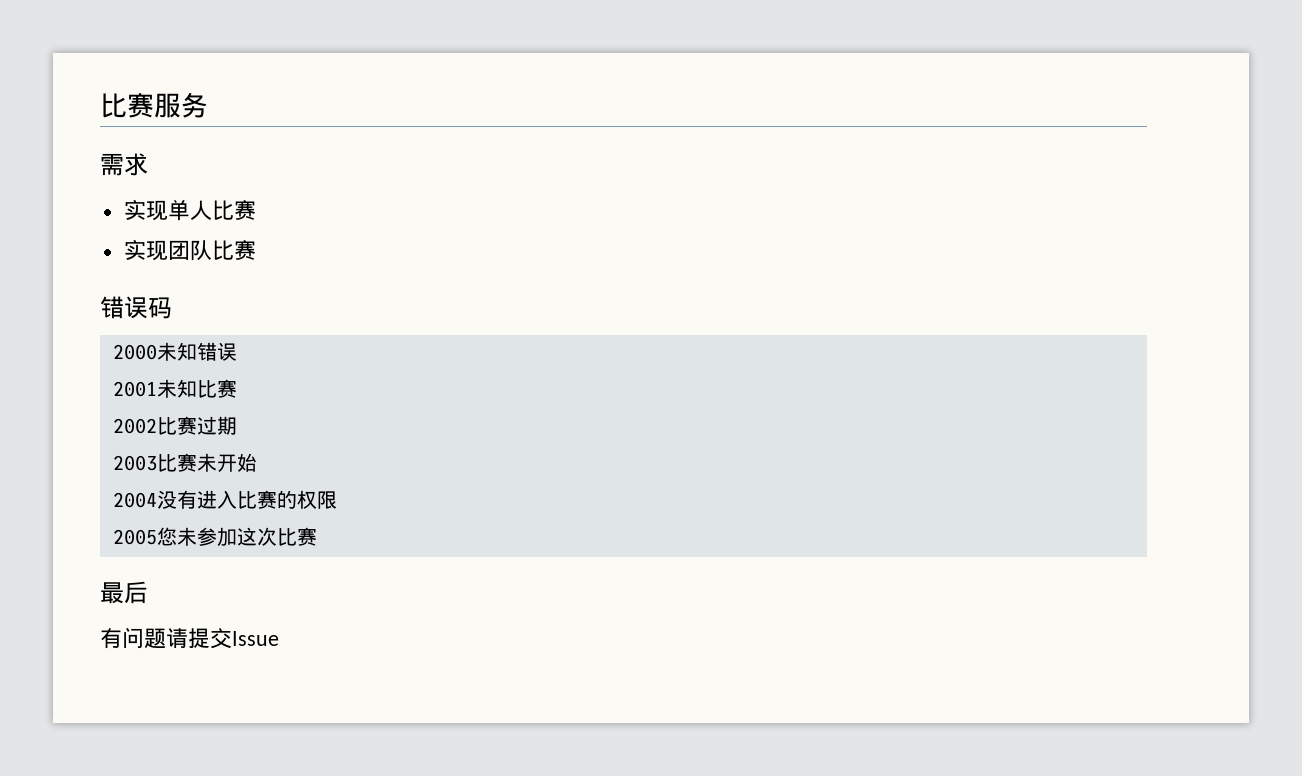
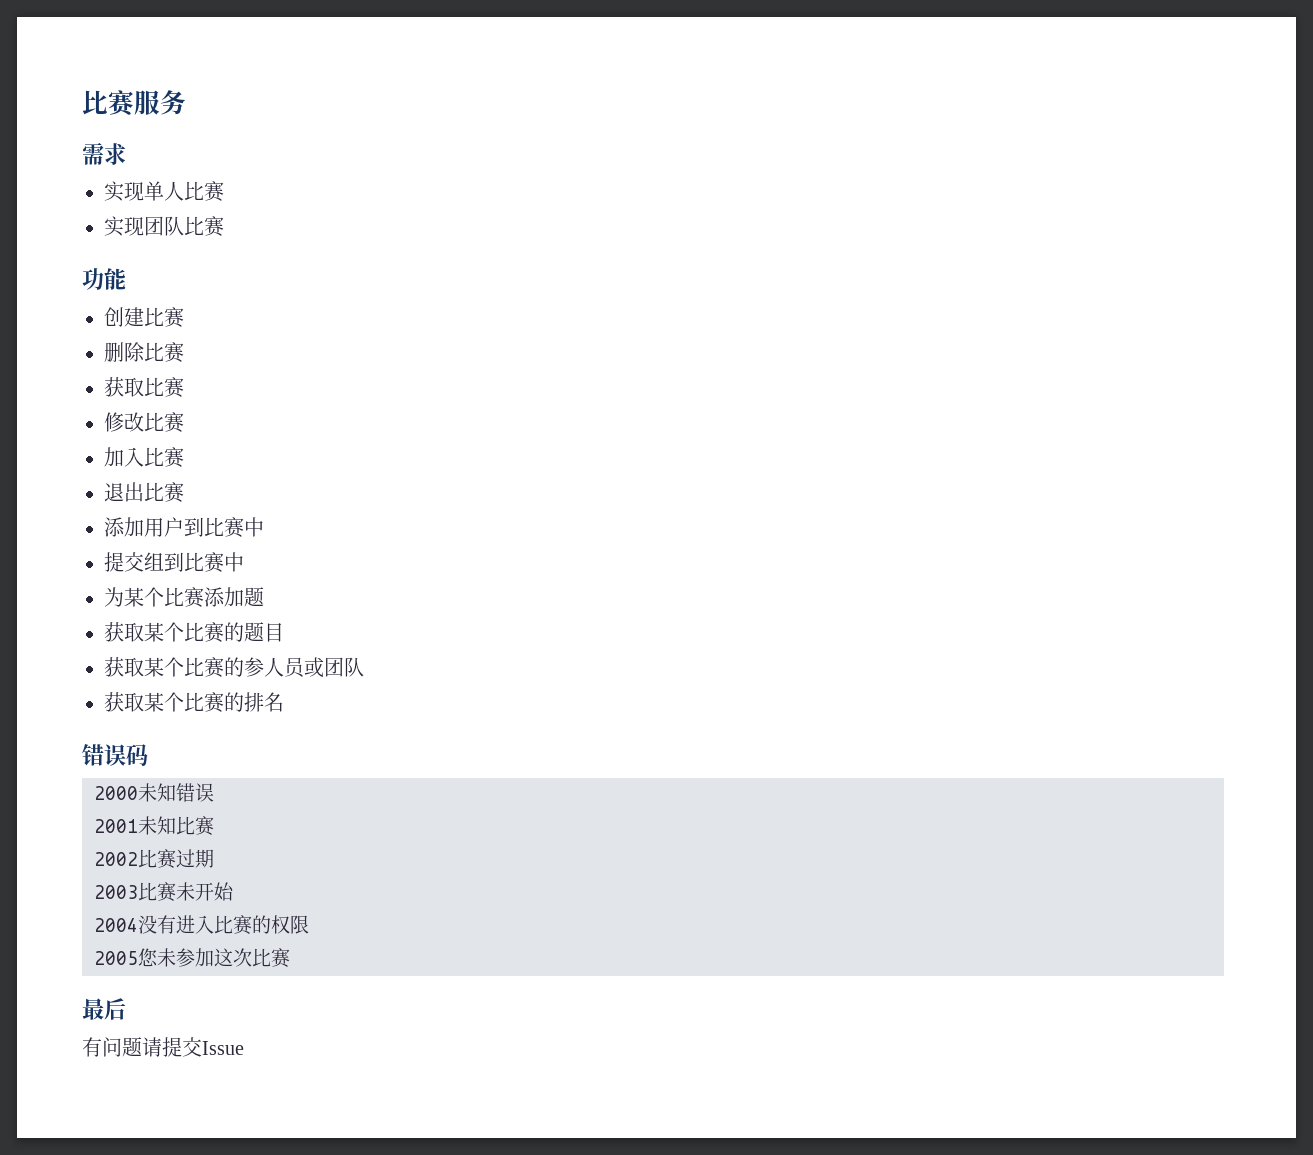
(256, 250) none -> [82,268,126,290] [104,307,184,328] [104,342,184,363] [104,377,184,398] [104,412,184,433] [104,447,184,468] [104,482,184,503] [104,517,264,538] [104,552,244,573] [104,587,264,608] [104,622,284,643] [104,657,364,678] [104,692,284,713] // 功能 // 创建比赛 // 删除比赛 // 获取比赛 // 修改比赛 // 加入比赛 // 退出比赛 // 添加用户到比赛中 // 提交组到比赛中 // 为某个比赛添加题 // 获取某个比赛的题目 // 获取某个比赛的参人员或团队 // 获取某个比赛的排名

